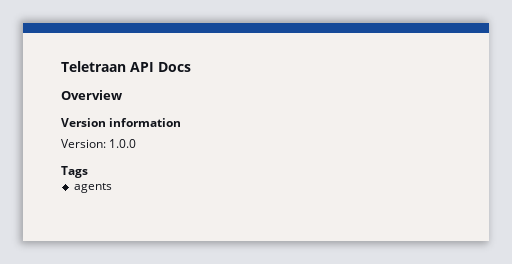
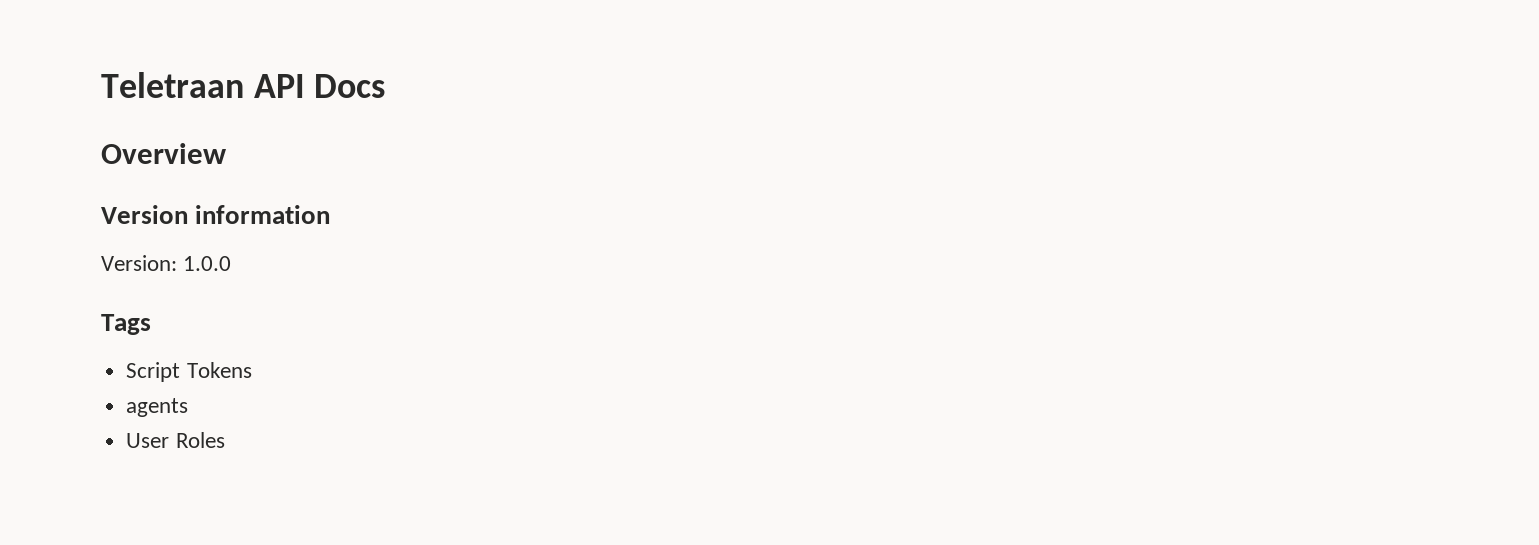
(88, 172) none -> [126,362,252,382] // Script Tokens
(112, 188) none -> [126,432,225,448] // User Roles

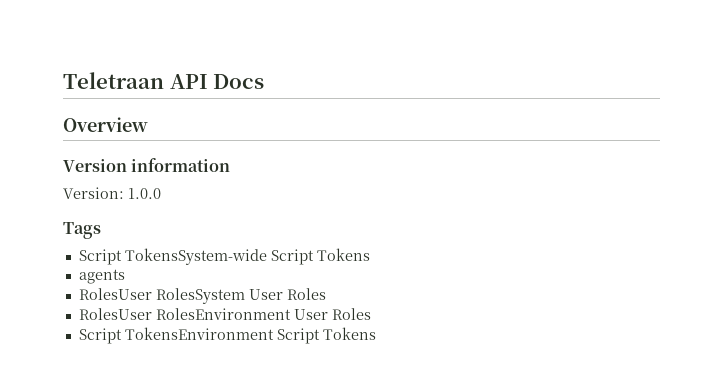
(181, 372) none -> [124,248,314,265] TokensSystem-wide Script
[126,432,225,448] User Roles -> [78,288,326,304] [78,308,371,320] [78,327,376,344] RolesUser RolesSystem User Roles // RolesUser RolesEnvironment User Roles // Script TokensEnvironment Script Tokens

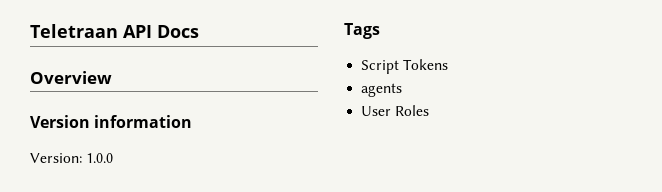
[124,248,314,265] TokensSystem-wide Script -> (400, 67) none
[78,288,326,304] [78,308,371,320] [78,327,376,344] RolesUser RolesSystem User Roles // RolesUser RolesEnvironment User Roles // Script TokensEnvironment Script Tokens -> [361,105,430,116] User Roles

